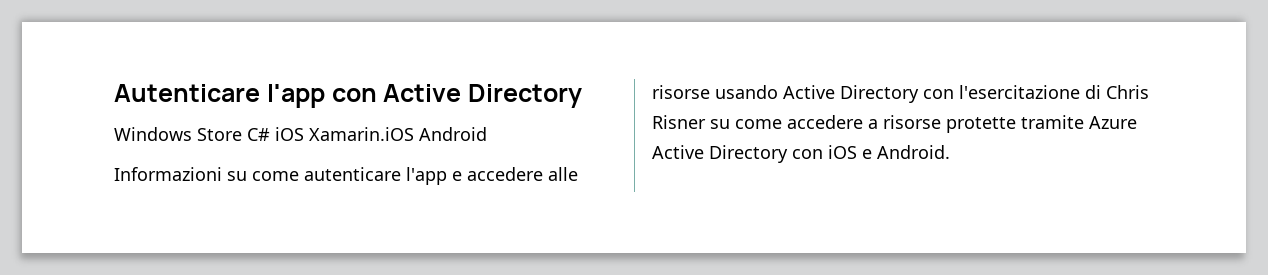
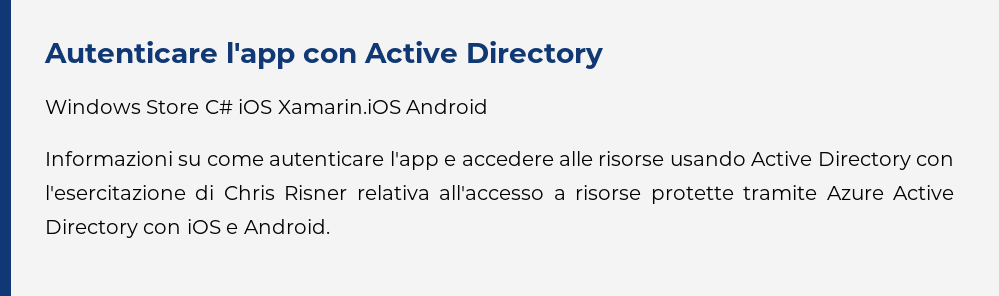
[710,115,863,129] su come accedere -> [356,185,545,200] relativa all'accesso

